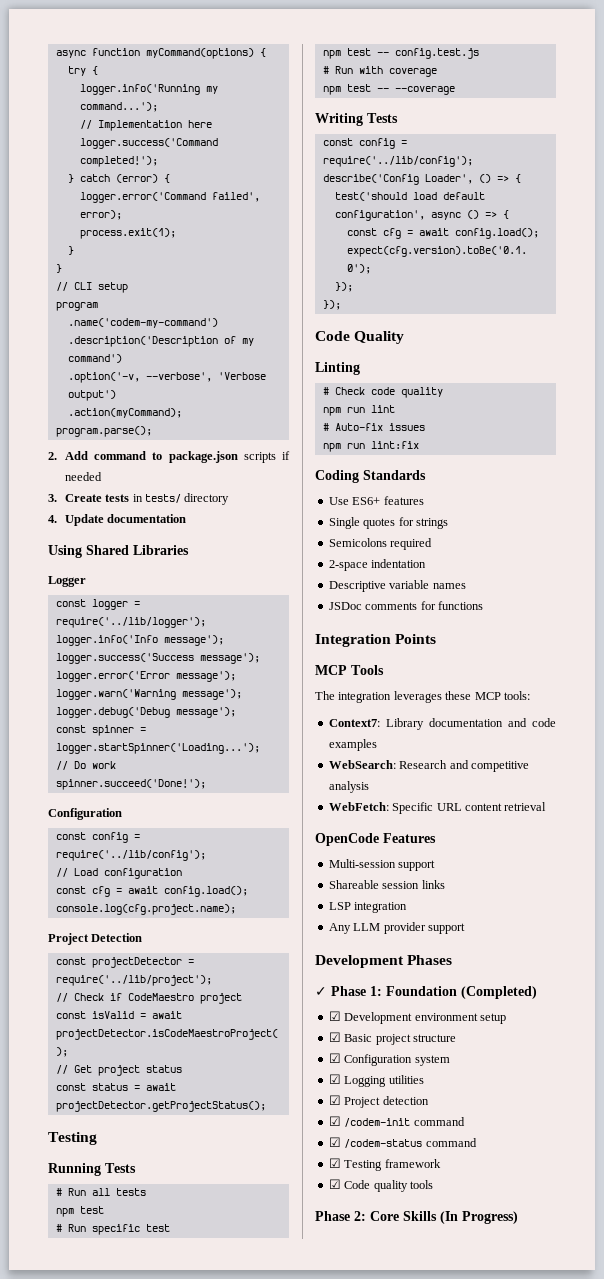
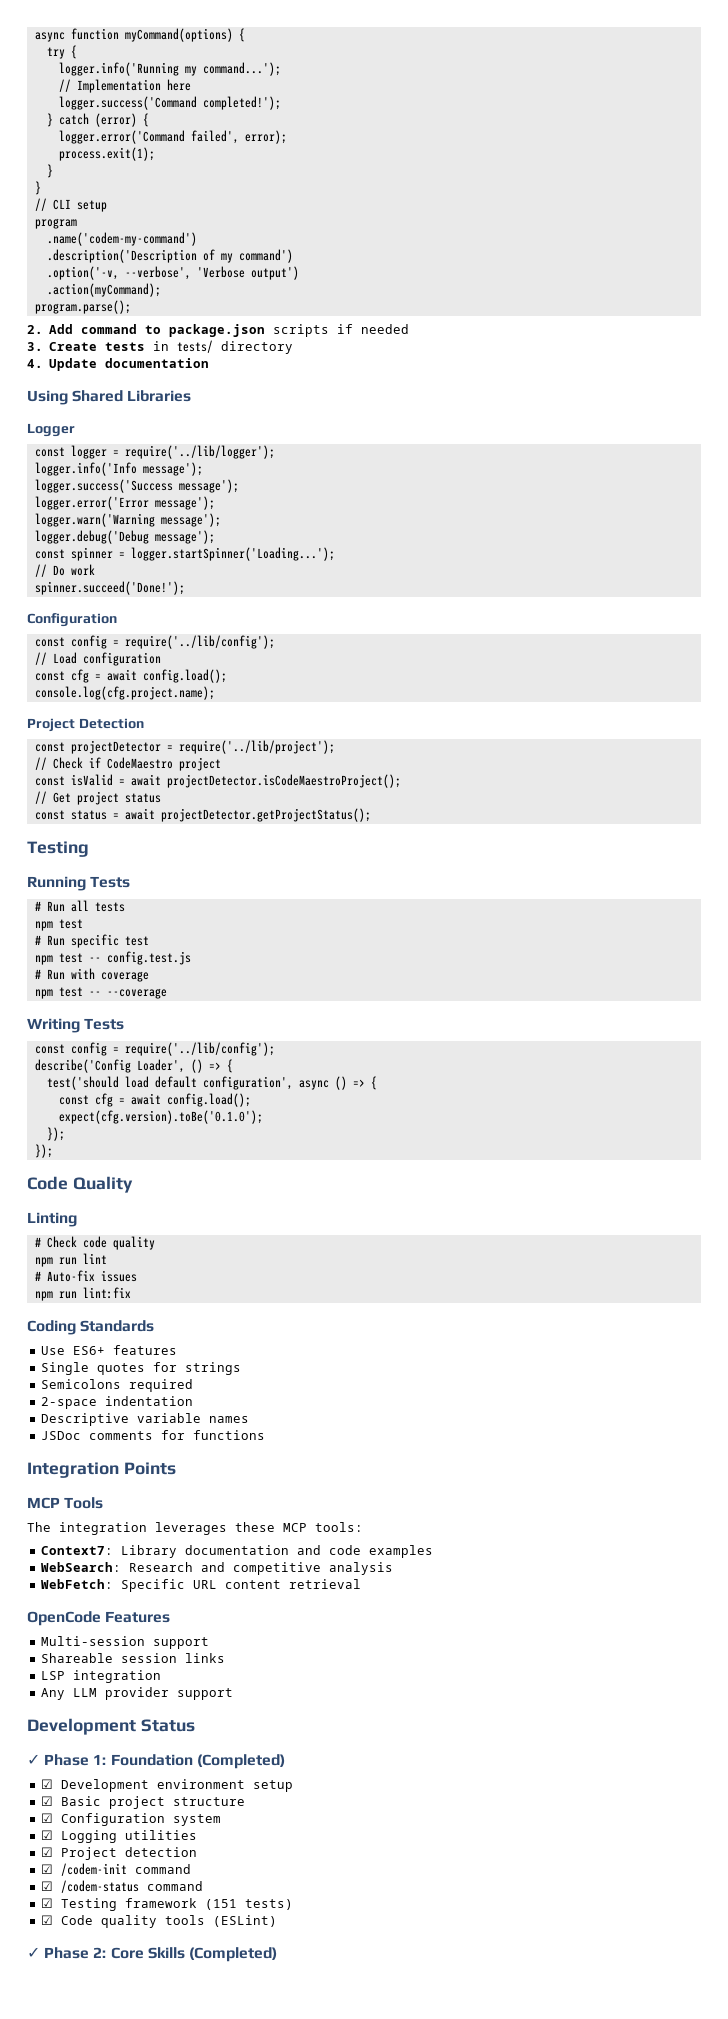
[407,955,453,965] Phases -> [140,1719,195,1732] Status
(441, 1163) none -> [204,1899,293,1910] (151 tests)
(433, 1184) // -> [212,1915,277,1927] [27,1947,40,1958] (ESLint) // ✓
[440,1211,518,1224] (In Progress) -> [188,1947,277,1962] (Completed)

